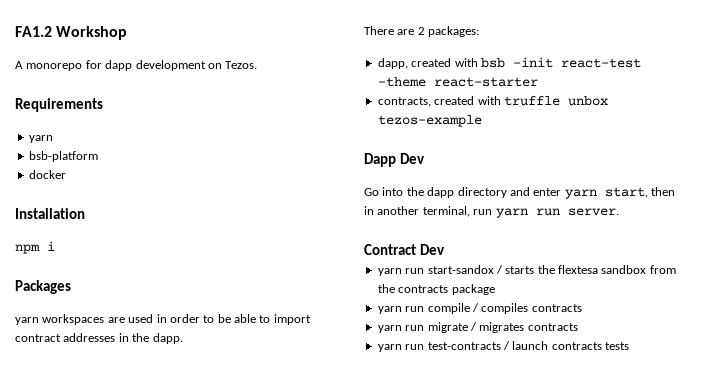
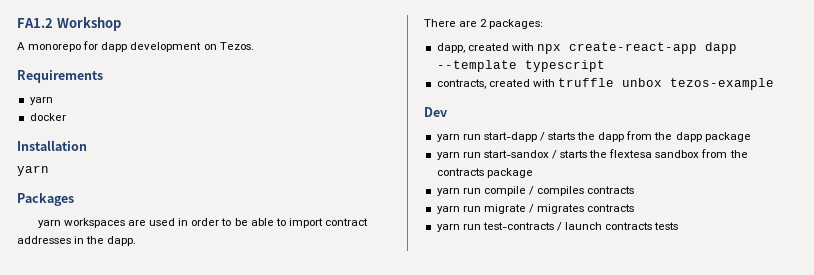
[28,151,98,162] // bsb-platform -> (53, 101) none
[15,241,55,254] npm i -> [17,165,49,176] yarn
[480,57,641,68] [377,77,538,87] bsb -init react-test -theme react-starter -> [536,42,737,54] [436,60,605,72] npx create-react-app dapp --template typescript
[364,153,425,167] [364,187,675,199] [364,206,619,218] [364,244,445,255] Dapp Dev // Go into the dapp directory and enter yarn start, then in another terminal, run yarn run server. // Contract Dev -> [424,107,448,117] [436,131,751,142] Dev // yarn run start-dapp / starts the dapp from the dapp package

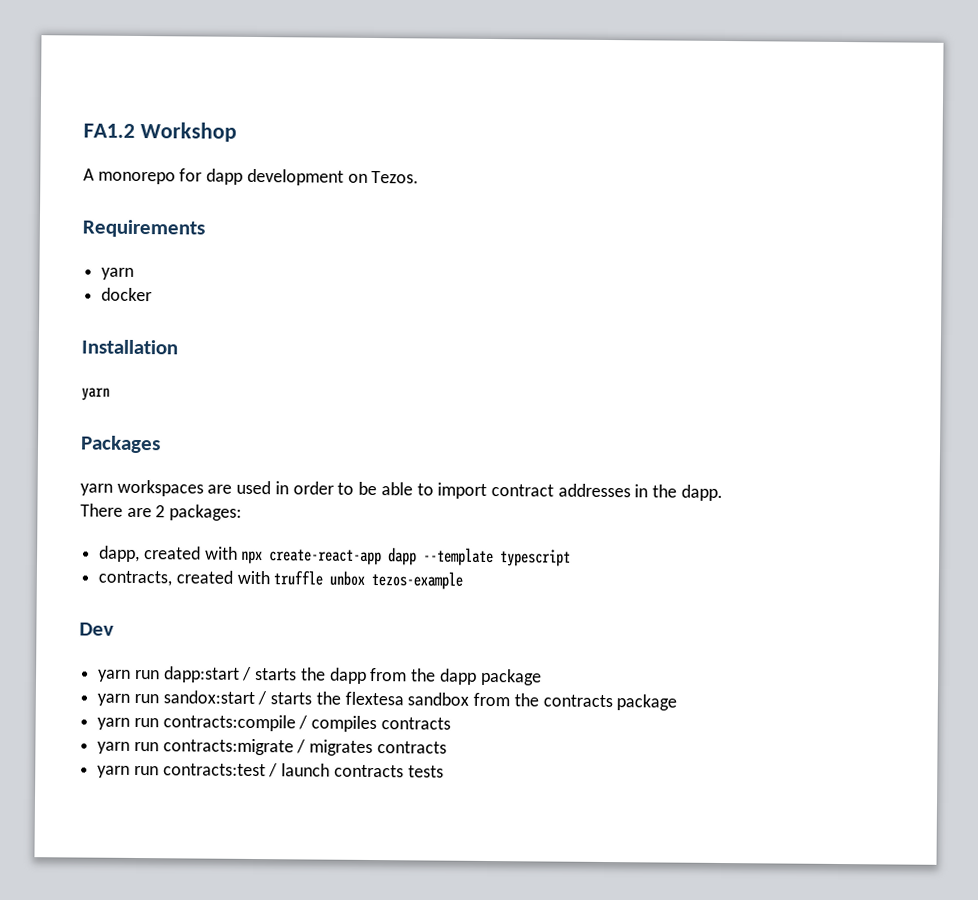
[483,132,537,142] start-dapp -> [163,666,240,683] dapp:start
[483,150,549,158] start-sandox -> [162,690,255,705] sandox:start
[483,186,526,196] compile -> [162,714,296,732] contracts:compile
[483,204,526,214] migrate -> [162,738,294,756] contracts:migrate
[482,222,554,230] test-contracts -> [162,763,266,777] contracts:test

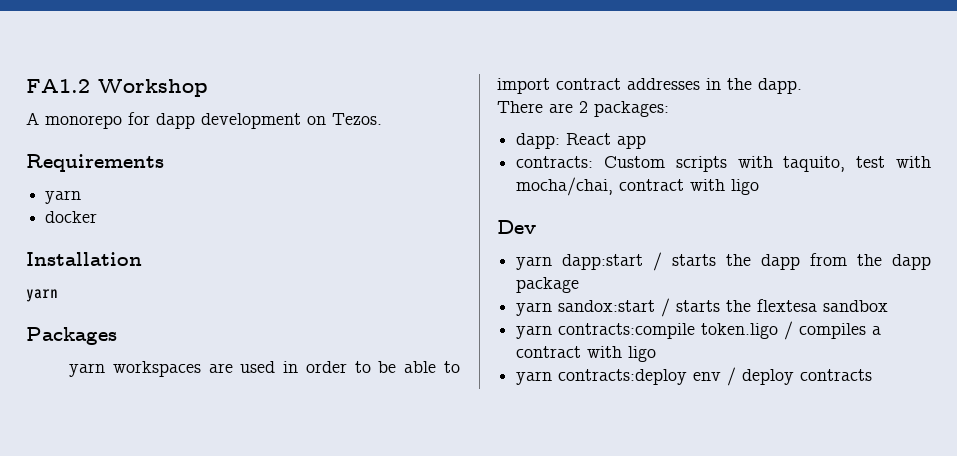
[99,545,572,567] [98,570,464,590] dapp, created with npx create-react-app dapp --template typescript // contracts, created with truffle unbox tezos-example -> [516,133,647,149] [516,156,931,172] [516,177,760,196] dapp: React app // contracts: Custom scripts with taquito, test with mocha/chai, contract with ligo
[134,669,160,680] run -> (553, 263) none
[133,693,159,704] run -> (553, 309) none
[473,692,678,711] [97,714,451,733] [97,738,447,757] [97,763,444,778] from the contracts package // yarn run contracts:compile / compiles contracts // yarn run contracts:migrate / migrates contracts // yarn run contracts:test / launch contracts tests -> [516,321,882,340] [516,346,657,362] [516,367,873,386] // yarn contracts:compile token.ligo / compiles a contract with ligo // yarn contracts:deploy env / deploy contracts

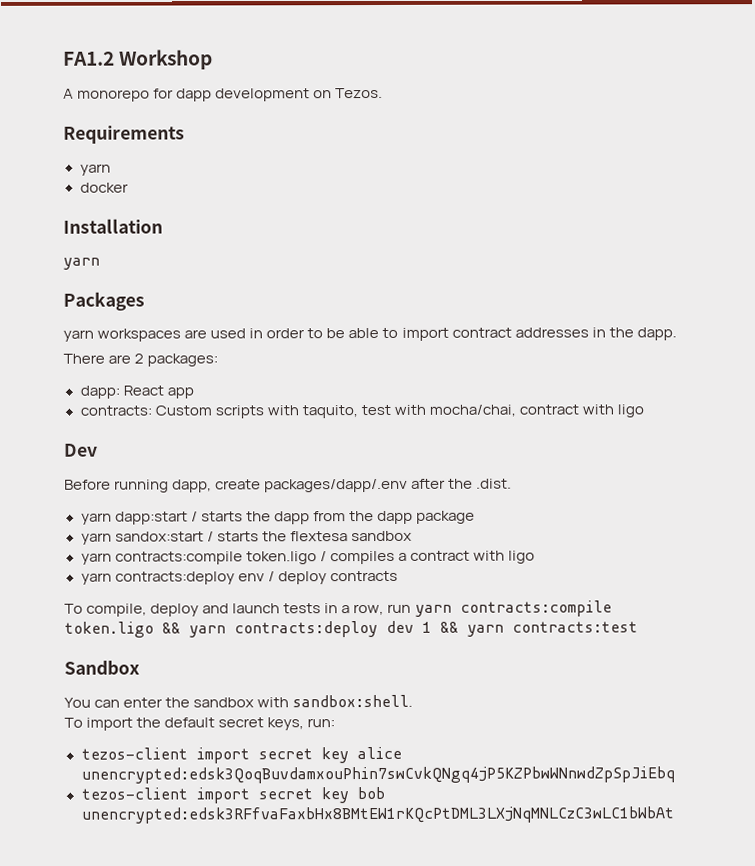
(536, 227) none -> [64,478,513,493] // Before running dapp, create packages/dapp/.env after the .dist.
(873, 375) none -> [64,600,612,617] [64,620,638,638] [64,660,140,675] [64,694,414,708] [64,717,336,731] [80,746,402,764] [80,766,675,784] [80,786,385,804] [80,806,674,824] // To compile, deploy and launch tests in a row, run yarn contracts:compile token.ligo && yarn contracts:deploy dev 1 && yarn contracts:test // Sandbox // You can enter the sandbox with sandbox:shell. // To import the default secret keys, run: // tezos-client import secret key alice unencrypted:edsk3QoqBuvdamxouPhin7swCvkQNgq4jP5KZPbwWNnwdZpSpJiEbq // tezos-client import secret key bob unencrypted:edsk3RFfvaFaxbHx8BMtEW1rKQcPtDML3LXjNqMNLCzC3wLC1bWbAt

